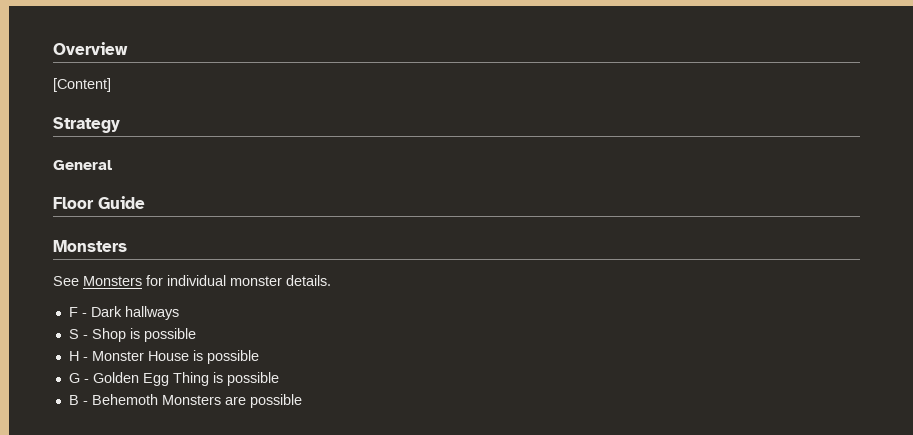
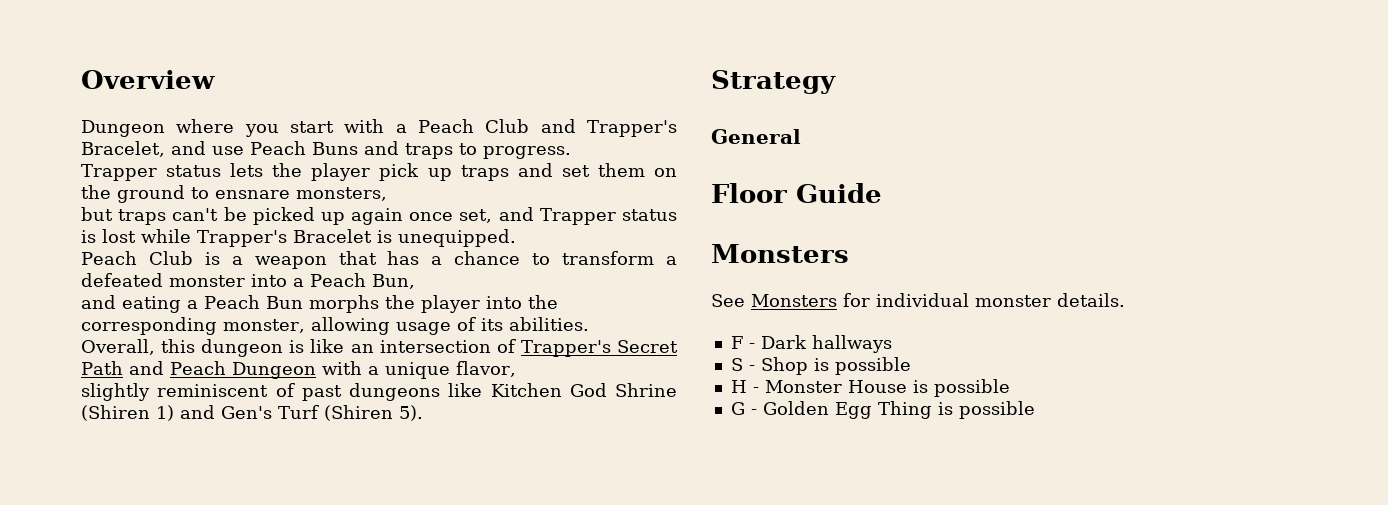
[53,78,111,92] [Content] -> [81,119,678,137] [81,141,571,159] [81,163,677,181] [81,185,387,203] [81,207,677,225] [81,229,516,247] [81,251,678,269] [81,273,415,289] [81,295,558,313] [81,317,589,335] [81,339,678,357] [81,361,516,379] [81,383,677,401] [81,405,423,421] Dungeon where you start with a Peach Club and Trapper's Bracelet, and use Peach Buns and traps to progress. // Trapper status lets the player pick up traps and set them on the ground to ensnare monsters, // but traps can't be picked up again once set, and Trapper status is lost while Trapper's Bracelet is unequipped. // Peach Club is a weapon that has a chance to transform a defeated monster into a Peach Bun, // and eating a Peach Bun morphs the player into the corresponding monster, allowing usage of its abilities. // Overall, this dungeon is like an intersection of Trapper's Secret Path and Peach Dungeon with a unique flavor, // slightly reminiscent of past dungeons like Kitchen God Shrine (Shiren 1) and Gen's Turf (Shiren 5).
[68,394,302,408] // B - Behemoth Monsters are possible -> (1035, 410) none

